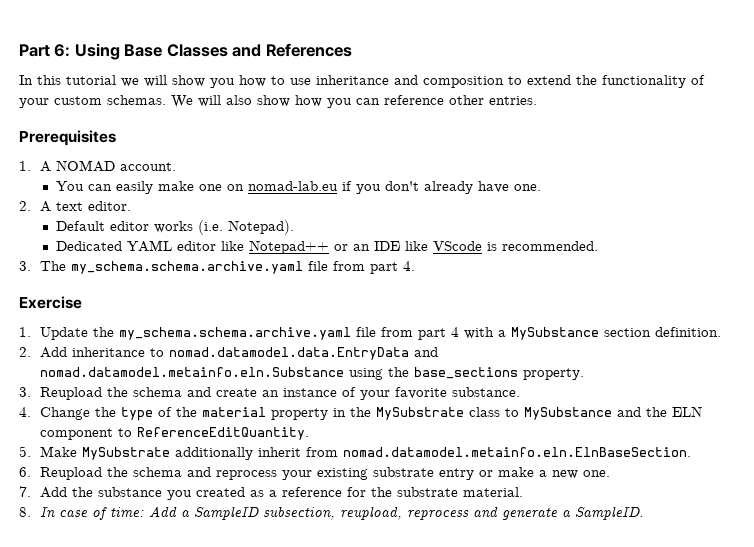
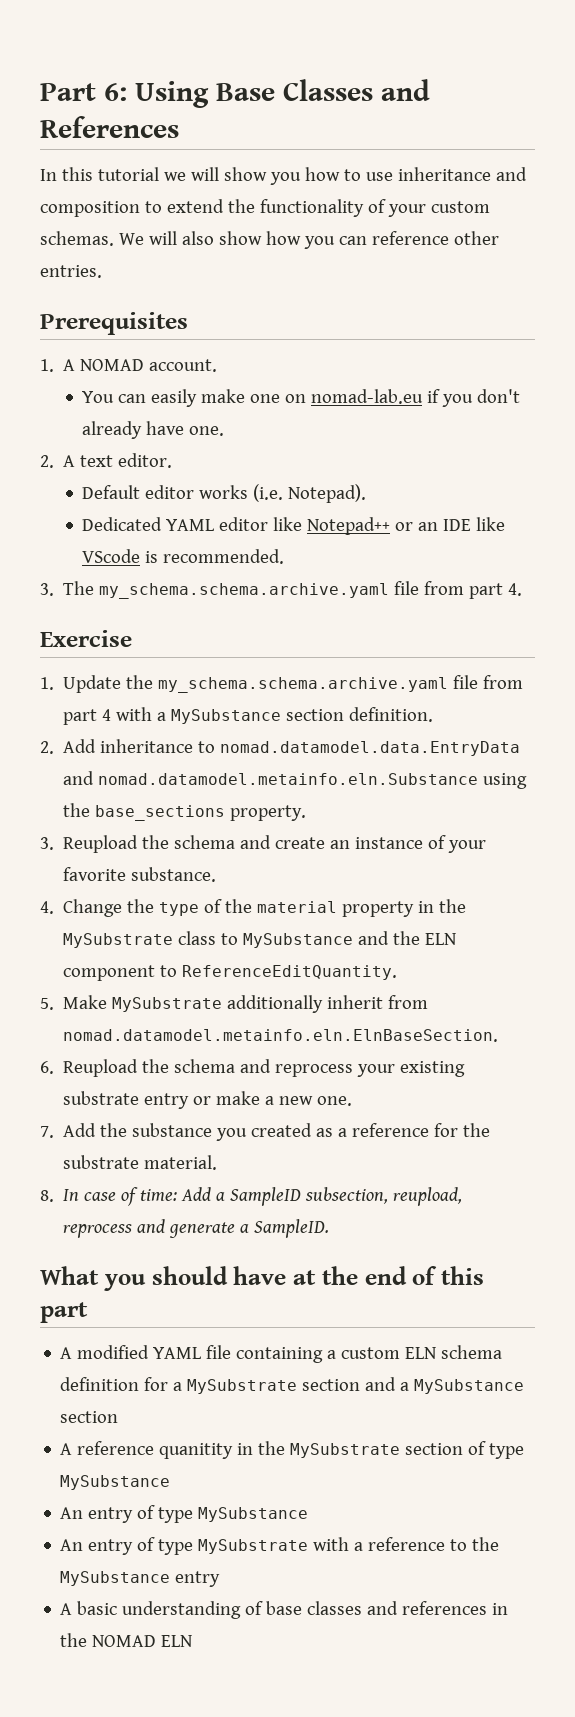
(644, 513) none -> [40,1266,484,1291] [40,1302,88,1323] [60,1345,503,1363] [60,1377,525,1394] [60,1411,119,1423] [60,1441,525,1459] [60,1475,171,1490] [60,1505,309,1523] [60,1537,500,1555] [60,1571,221,1587] [60,1601,509,1619] [60,1633,193,1647] // What you should have at the end of this part // A modified YAML file containing a custom ELN schema definition for a MySubstrate section and a MySubstance section // A reference quanitity in the MySubstrate section of type MySubstance // An entry of type MySubstance // An entry of type MySubstrate with a reference to the MySubstance entry // A basic understanding of base classes and references in the NOMAD ELN

